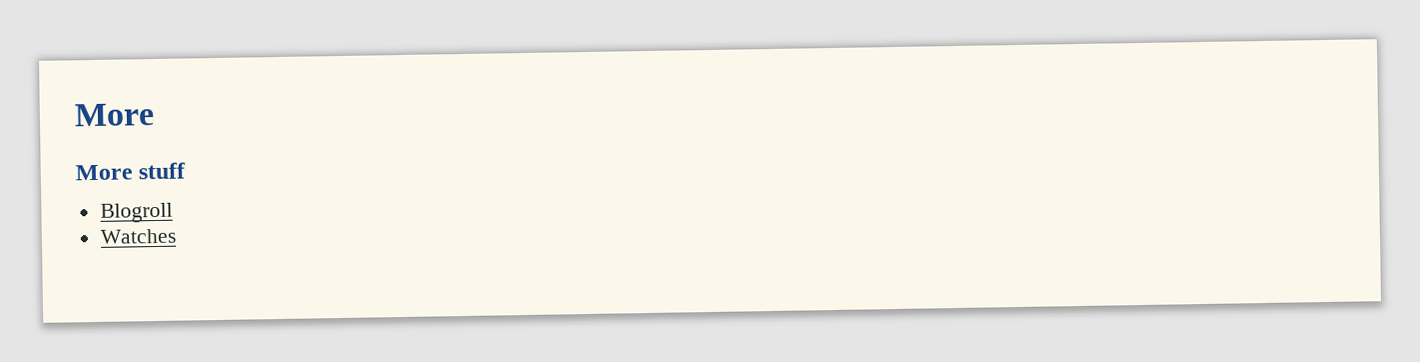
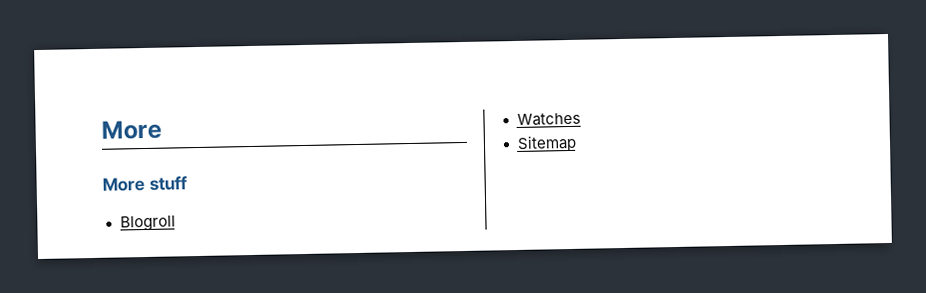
(176, 236) none -> [516,134,577,152] // Sitemap

